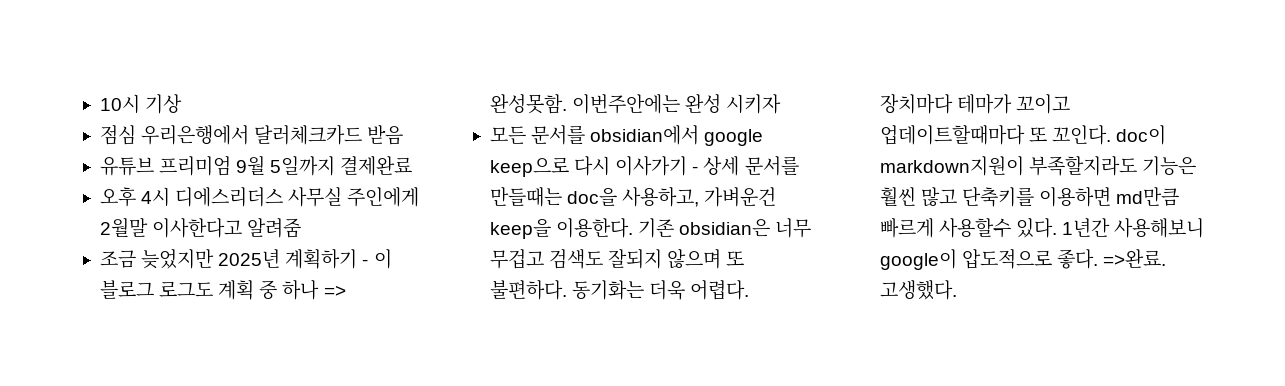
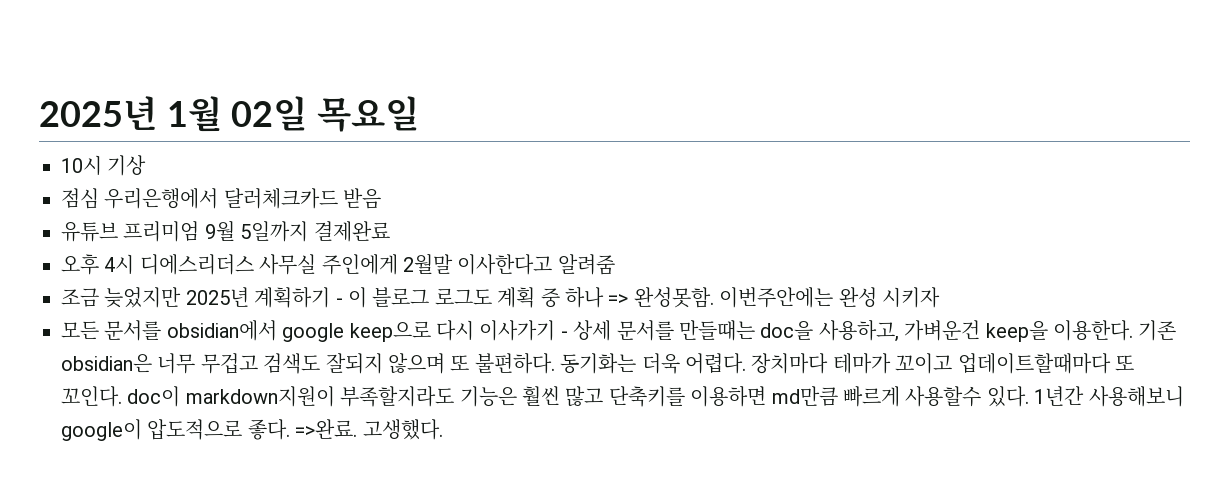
(99, 103) none -> [39,96,419,132] 2025년 1월 02일 목요일 //

